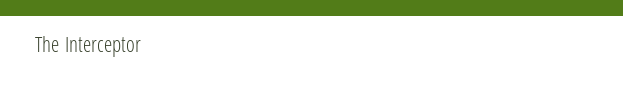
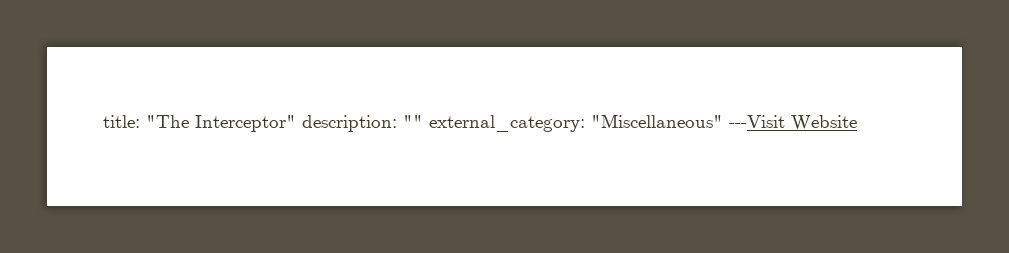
[35,36,141,57] The Interceptor -> [103,114,857,132] title: "The Interceptor" description: "" external_category: "Miscellaneous" ---Visit Website

